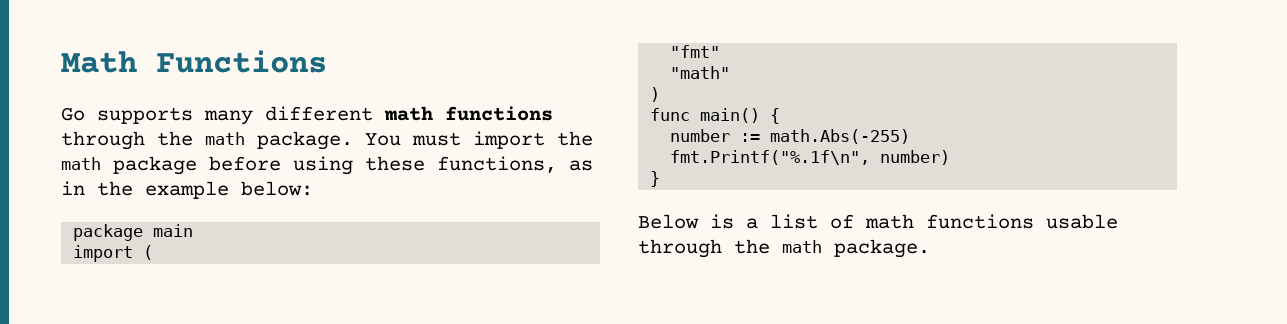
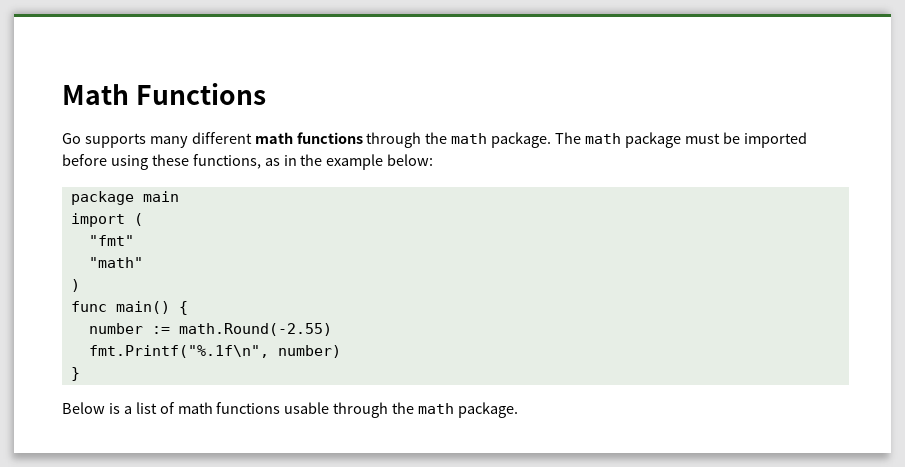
[365,131,593,149] [61,156,197,175] You must import the math package -> [555,132,807,148] The math package must be imported
[770,129,911,144] math.Abs(-255) -> [178,323,332,336] math.Round(-2.55)

